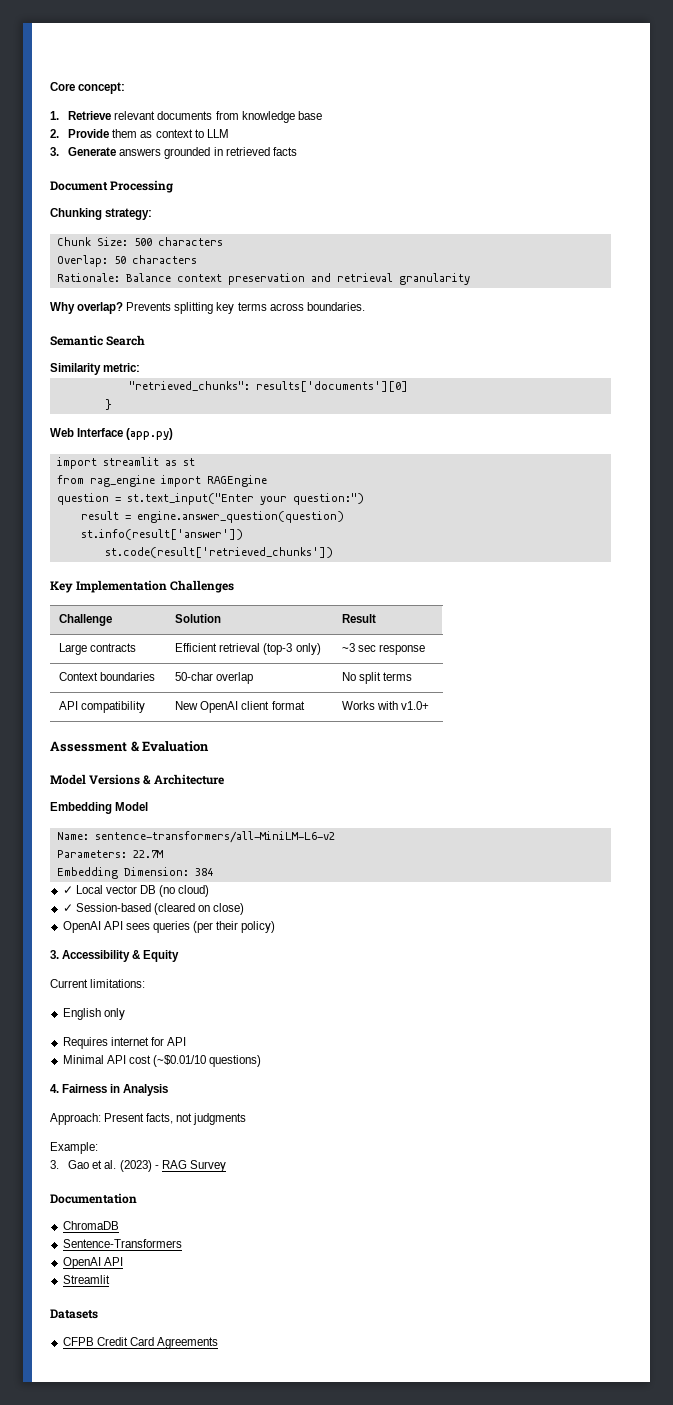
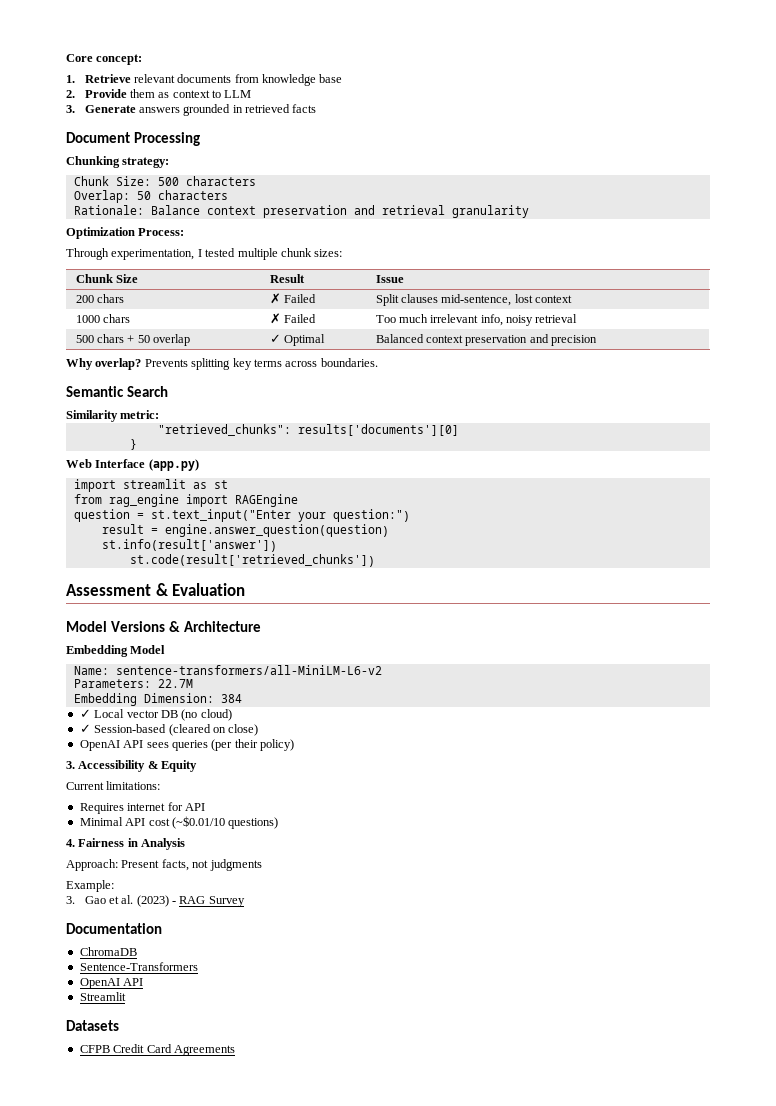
(470, 279) none -> [66,227,185,239] [66,248,343,260] [75,274,138,283] [269,274,305,283] [375,275,404,283] [75,294,124,303] [269,293,316,304] [375,294,573,306] [75,314,130,323] [269,313,316,324] [375,314,578,326] [75,334,191,346] [269,334,325,346] [375,334,598,346] // Optimization Process: // Through experimentation, I tested multiple chunk sizes: // Chunk Size | Result | Issue // 200 chars | ✗ Failed | Split clauses mid-sentence, lost context // 1000 chars | ✗ Failed | Too much irrelevant info, noisy retrieval // 500 chars + 50 overlap | ✓ Optimal | Balanced context preservation and precision
[50,580,235,593] [59,614,113,626] [175,614,222,623] [342,614,377,623] [59,643,137,655] [175,643,321,655] [342,643,426,655] [59,672,156,681] [175,672,254,684] [342,672,413,684] [59,701,146,713] [175,701,305,713] [342,701,430,710] // Key Implementation Challenges // Challenge | Solution | Result // Large contracts | Efficient retrieval (top-3 only) | ~3 sec response // Context boundaries | 50-char overlap | No split terms // API compatibility | New OpenAI client format | Works with v1.0+ -> (375, 560) none
[62,1008,125,1020] // English only -> (161, 785) none

